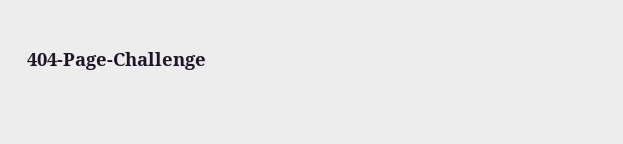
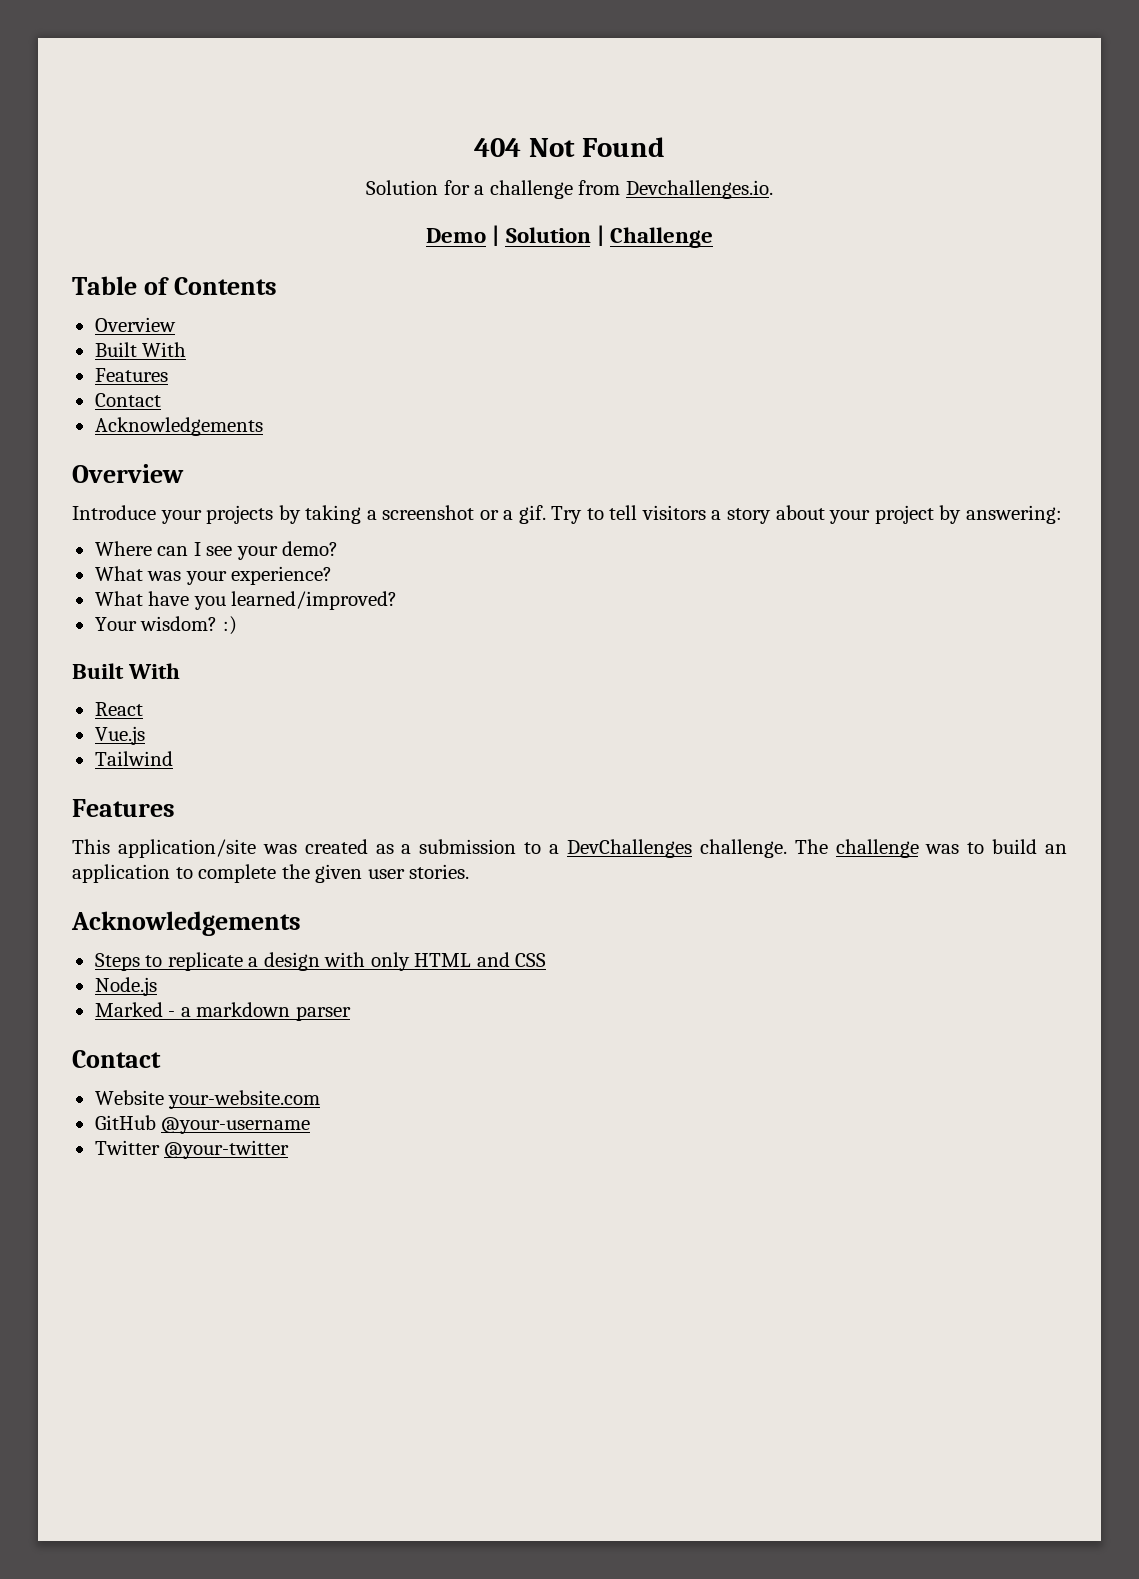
[27,52,206,70] 404-Page-Challenge -> [473,137,666,157] [366,180,773,199] [426,225,713,248] [72,276,277,295] [94,317,176,332] [94,342,187,357] [94,368,168,382] [94,393,161,407] [94,417,263,436] [72,464,184,483] [72,505,1062,524] [94,541,339,560] [94,566,333,585] [94,591,398,610] [94,616,237,635] [72,663,181,679] [94,702,143,716] [94,726,145,745] [94,751,173,766] [72,799,175,817] [72,839,1067,858] [72,864,470,883] [71,911,301,936] [94,952,547,971] [94,977,157,996] [94,1002,351,1021] [72,1050,161,1068] [94,1090,321,1109] [94,1115,311,1134] [94,1140,290,1159] 404 Not Found // Solution for a challenge from Devchallenges.io. // Demo | Solution | Challenge // Table of Contents // Overview // Built With // Features // Contact // Acknowledgements // Overview // Introduce your projects by taking a screenshot or a gif. Try to tell visitors a story about your project by answering: // Where can I see your demo? // What was your experience? // What have you learned/improved? // Your wisdom? :) // Built With // React // Vue.js // Tailwind // Features // This application/site was created as a submission to a DevChallenges challenge. The challenge was to build an application to complete the given user stories. // Acknowledgements // Steps to replicate a design with only HTML and CSS // Node.js // Marked - a markdown parser // Contact // Website your-website.com // GitHub @your-username // Twitter @your-twitter

